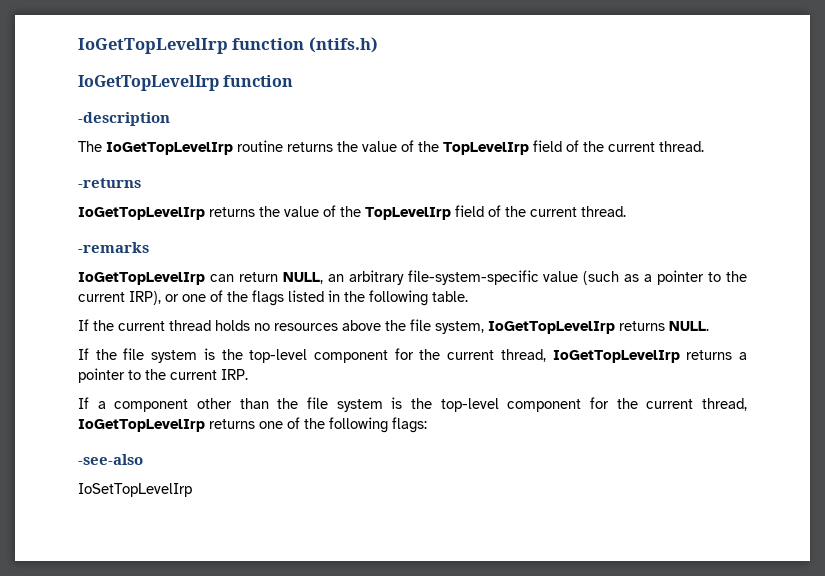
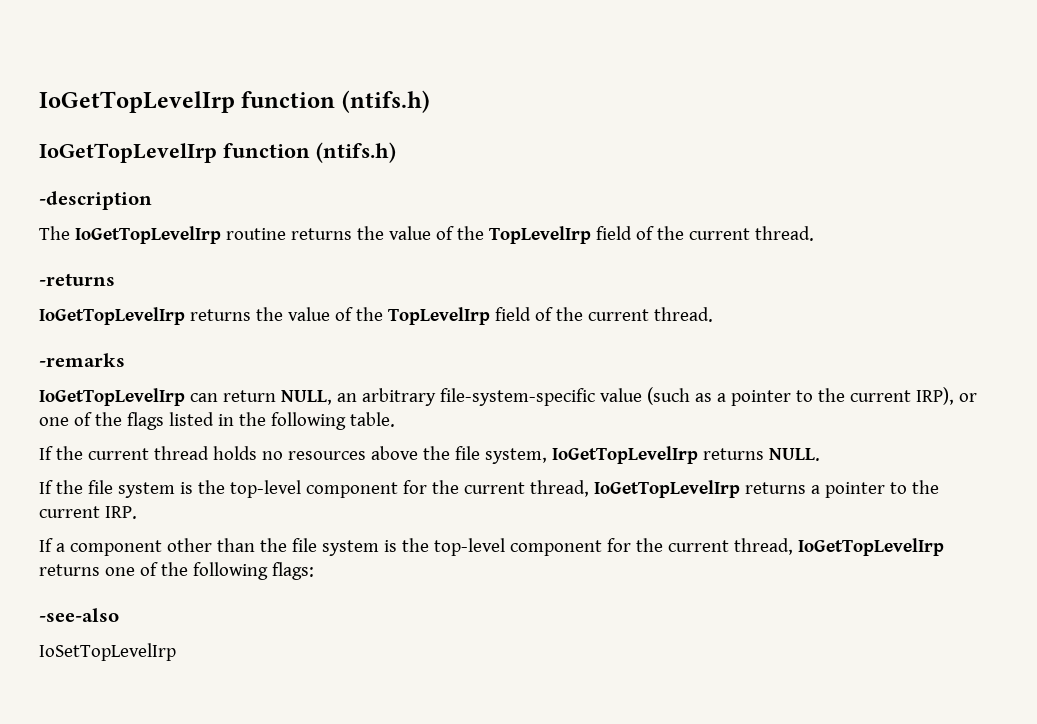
(294, 81) none -> [316,142,396,163] (ntifs.h)

